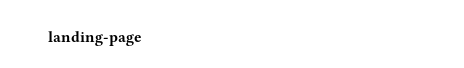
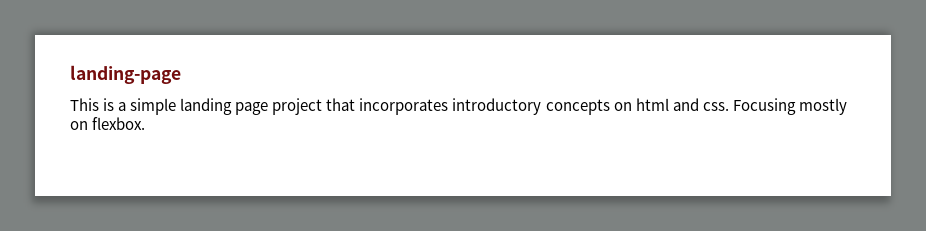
(142, 38) none -> [70,98,847,115] [70,117,146,130] // This is a simple landing page project that incorporates introductory concepts on html and css. Focusing mostly on flexbox.

